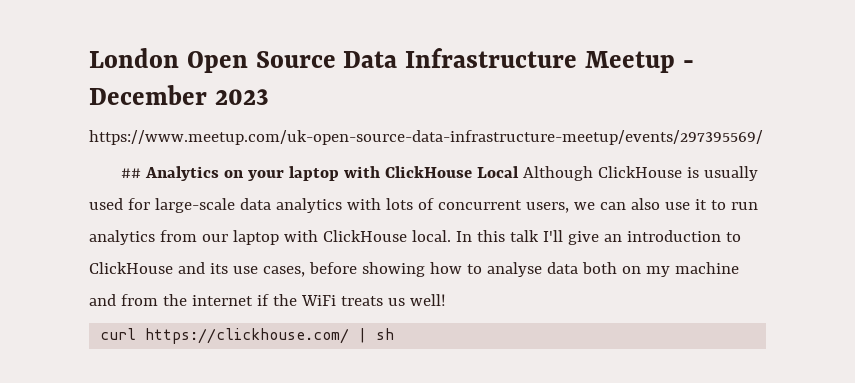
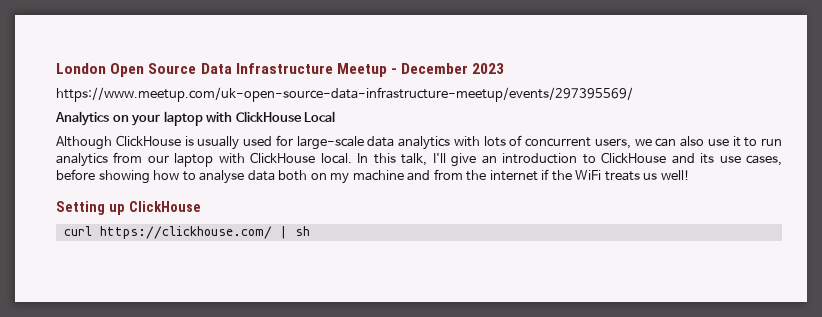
[121,168,142,178] ## -> (633, 94) none
(520, 172) none -> (336, 116) //
[509,230,539,242] talk -> [401,153,428,166] talk,
(446, 300) none -> [56,201,201,215] // Setting up ClickHouse

